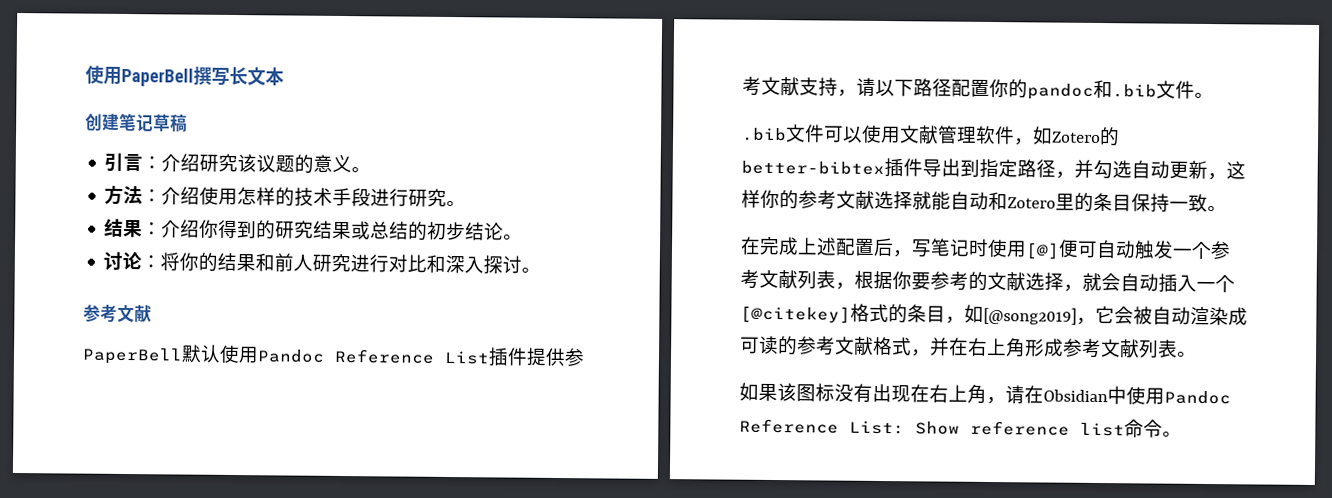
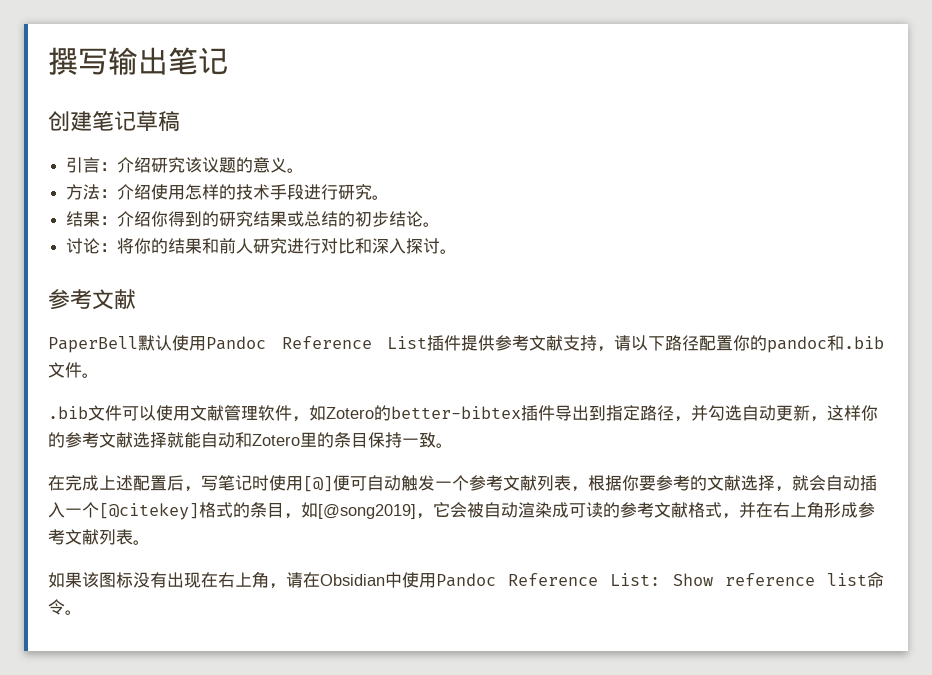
[85,65,284,87] 使用PaperBell撰写长文本 -> [48,47,228,75] 撰写输出笔记

